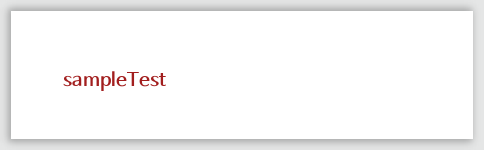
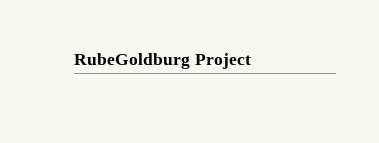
[63,71,166,91] sampleTest -> [74,53,251,69] RubeGoldburg Project

